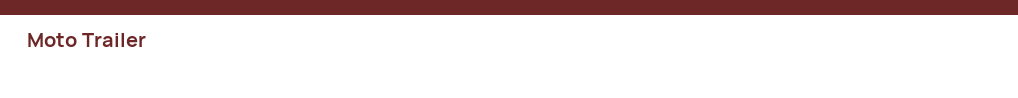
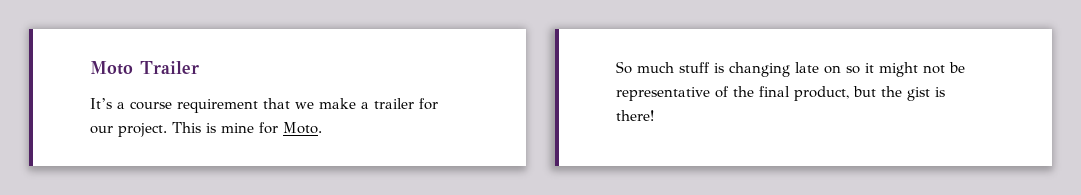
(147, 40) none -> [90,98,438,113] [90,122,322,137] [616,61,965,77] [616,86,945,101] [616,110,654,121] // It’s a course requirement that we make a trailer for our project. This is mine for Moto. // So much stuff is changing late on so it might not be representative of the final product, but the gist is there!

